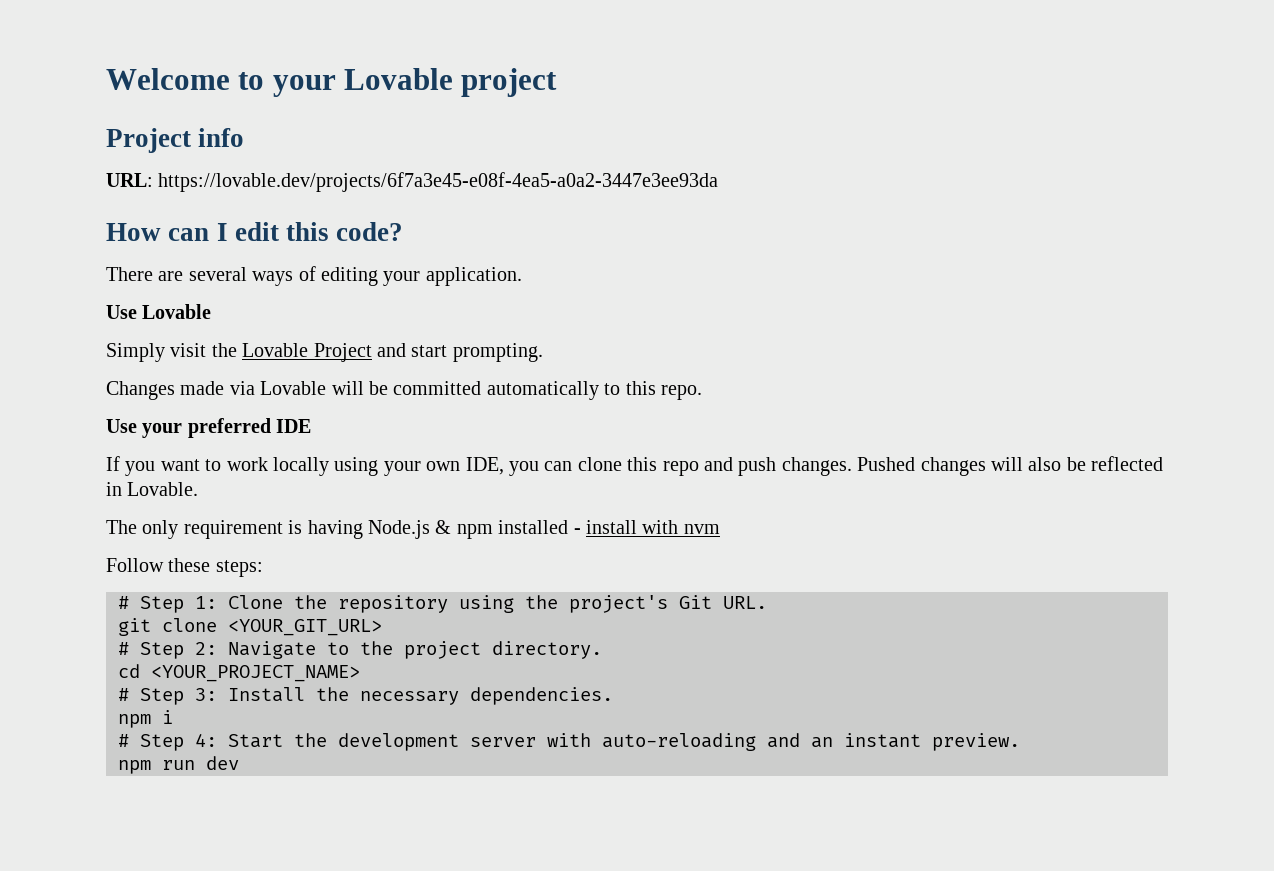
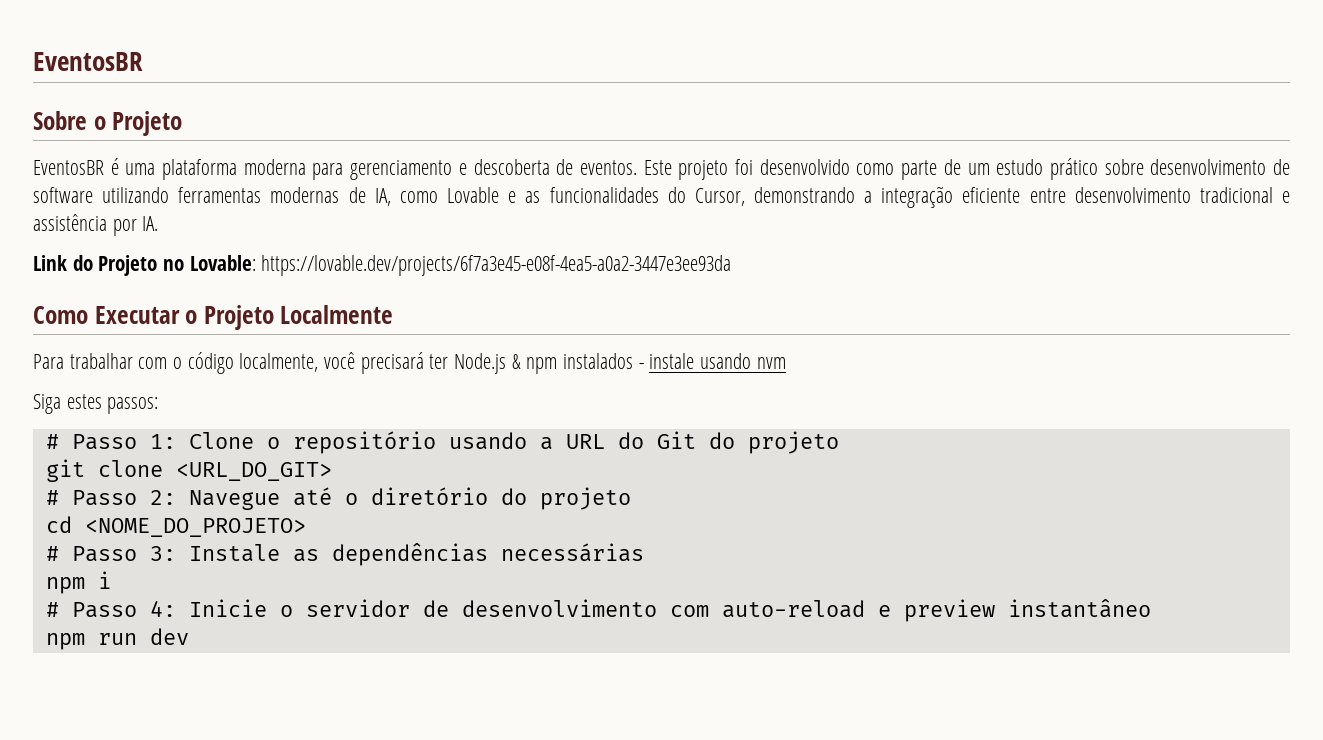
[106,68,558,97] [106,128,245,153] [106,172,719,192] [106,222,404,241] [106,266,522,286] [106,304,212,319] [106,343,543,362] [106,381,702,400] [106,418,312,438] [106,456,1164,476] [106,482,199,496] [106,520,720,539] [106,558,263,577] [118,596,184,613] Welcome to your Lovable project // Project info // URL: https://lovable.dev/projects/6f7a3e45-e08f-4ea5-a0a2-3447e3ee93da // How can I edit this code? // There are several ways of editing your application. // Use Lovable // Simply visit the Lovable Project and start prompting. // Changes made via Lovable will be committed automatically to this repo. // Use your preferred IDE // If you want to work locally using your own IDE, you can clone this repo and push changes. Pushed changes will also be reflected in Lovable. // The only requirement is having Node.js & npm installed - install with nvm // Follow these steps: // # Step -> [33,52,143,71] [33,111,183,136] [33,158,1290,180] [33,186,1290,208] [33,214,159,236] [33,255,732,276] [33,305,394,330] [33,352,786,374] [33,394,159,414] [45,434,137,450] EventosBR // Sobre o Projeto // EventosBR é uma plataforma moderna para gerenciamento e descoberta de eventos. Este projeto foi desenvolvido como parte de um estudo prático sobre desenvolvimento de software utilizando ferramentas modernas de IA, como Lovable e as funcionalidades do Cursor, demonstrando a integração eficiente entre desenvolvimento tradicional e assistência por IA. // Link do Projeto no Lovable: https://lovable.dev/projects/6f7a3e45-e08f-4ea5-a0a2-3447e3ee93da // Como Executar o Projeto Localmente // Para trabalhar com o código localmente, você precisará ter Node.js & npm instalados - instale usando nvm // Siga estes passos: // # Passo
[294,595,767,613] the repository using the project's Git URL. -> [266,431,839,454] o repositório usando a URL do Git do projeto
[228,619,382,636] [118,641,602,659] <YOUR_GIT_URL> // # Step 2: Navigate to the project directory. -> [175,462,332,481] [45,487,631,510] <URL_DO_GIT> // # Passo 2: Navegue até o diretório do projeto
[151,665,360,682] [118,687,613,705] [118,710,173,728] [118,733,1020,751] <YOUR_PROJECT_NAME> // # Step 3: Install the necessary dependencies. // npm i // # Step 4: Start the development server with auto-reloading and an instant preview. -> [84,518,306,537] [45,543,644,566] [45,571,111,594] [45,599,1151,622] <NOME_DO_PROJETO> // # Passo 3: Instale as dependências necessárias // npm i // # Passo 4: Inicie o servidor de desenvolvimento com auto-reload e preview instantâneo

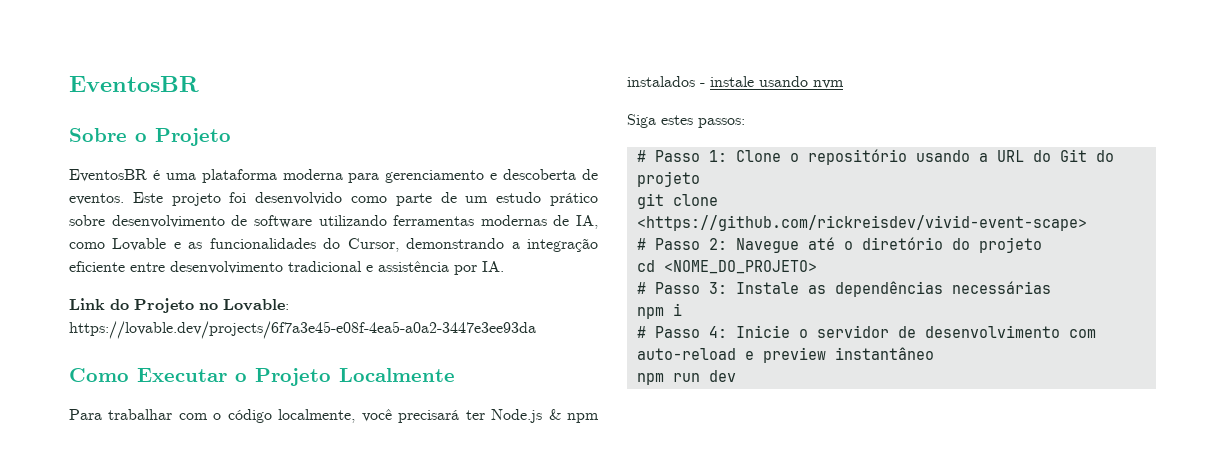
[175,462,332,481] <URL_DO_GIT> -> [636,215,1087,231] <https://github.com/rickreisdev/vivid-event-scape>

